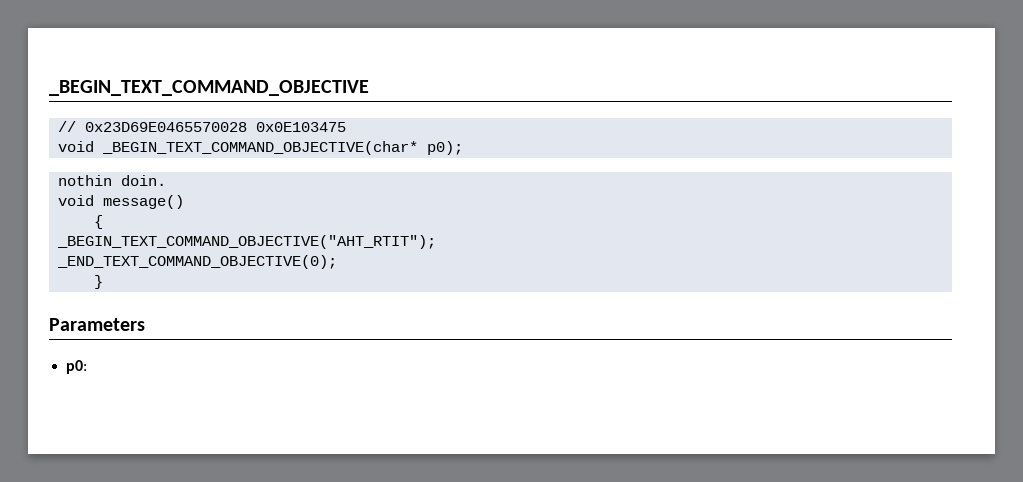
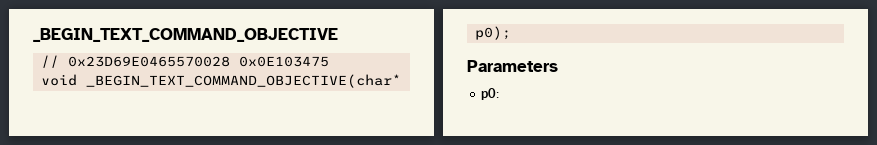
[58,175,167,186] [58,195,185,209] [94,215,104,229] [57,235,437,249] [57,255,338,269] [94,275,104,289] // nothin doin. // void message() // { // _BEGIN_TEXT_COMMAND_OBJECTIVE("AHT_RTIT"); // _END_TEXT_COMMAND_OBJECTIVE(0); // } -> (511, 33) none

